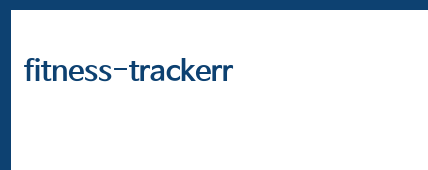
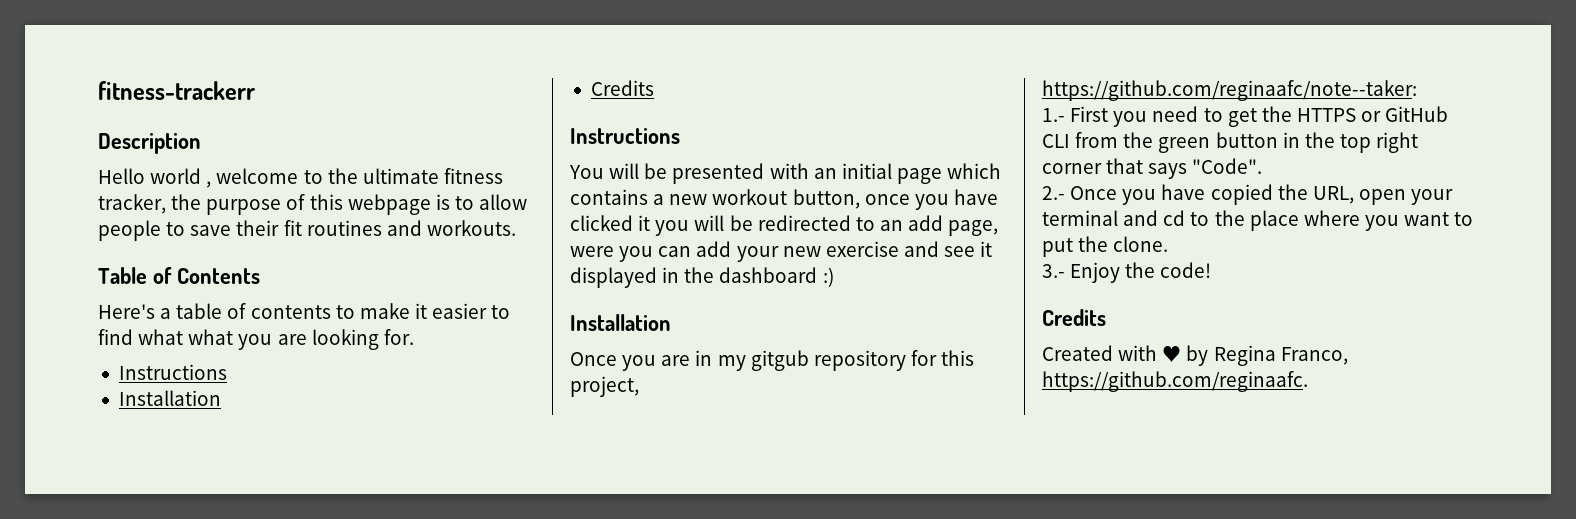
(234, 70) none -> [98,133,201,154] [98,168,503,188] [98,194,528,215] [98,220,516,241] [98,267,260,284] [98,303,511,319] [98,329,414,350] [118,364,227,380] [118,390,221,406] [590,80,654,96] [570,128,680,144] [569,163,1002,184] [570,189,998,210] [570,215,999,236] [570,241,993,262] [570,267,834,288] [570,314,671,331] [570,350,975,371] [570,376,639,397] [1042,80,1417,101] [1042,106,1449,127] [1042,132,1419,153] [1042,158,1263,179] [1042,184,1454,205] [1042,210,1474,231] [1042,236,1169,257] [1042,262,1212,283] [1042,309,1106,326] [1042,345,1348,366] [1042,371,1308,392] // Description // Hello world , welcome to the ultimate fitness tracker, the purpose of this webpage is to allow people to save their fit routines and workouts. // Table of Contents // Here's a table of contents to make it easier to find what what you are looking for. // Instructions // Installation // Credits // Instructions // You will be presented with an initial page which contains a new workout button, once you have clicked it you will be redirected to an add page, were you can add your new exercise and see it displayed in the dashboard :) // Installation // Once you are in my gitgub repository for this project, https://github.com/reginaafc/note--taker: // 1.- First you need to get the HTTPS or GitHub CLI from the green button in the top right corner that says "Code". // 2.- Once you have copied the URL, open your terminal and cd to the place where you want to put the clone. // 3.- Enjoy the code! // Credits // Created with ♥ by Regina Franco, https://github.com/reginaafc.

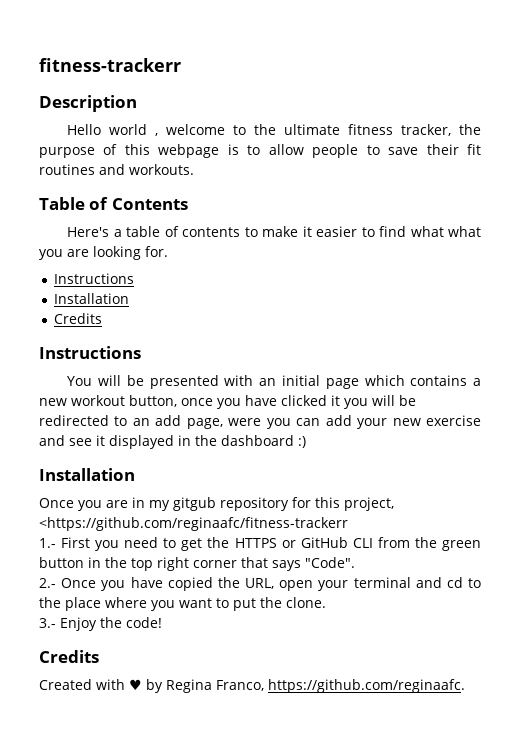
[1042,80,1417,101] https://github.com/reginaafc/note--taker: -> [39,517,348,531] <https://github.com/reginaafc/fitness-trackerr

